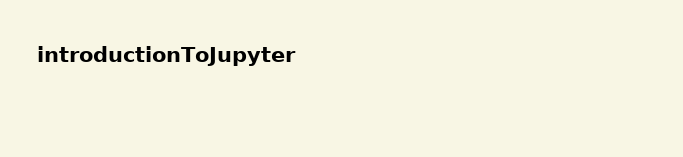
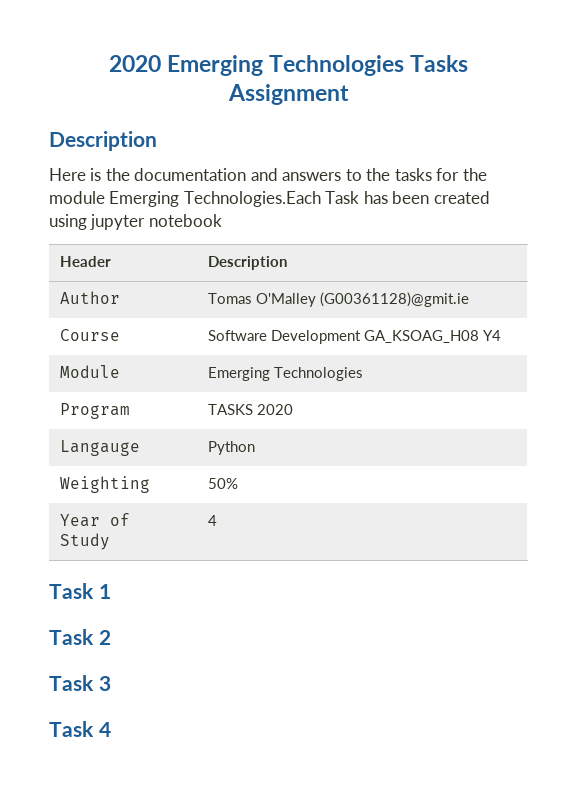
[37,46,296,66] introductionToJupyter -> [108,55,469,76] [227,84,349,105] [49,131,157,151] [49,168,487,181] [49,191,490,207] [49,214,222,230] [60,256,112,267] [208,256,288,270] [60,291,121,304] [208,292,470,307] [60,329,121,341] [208,330,502,344] [60,365,121,378] [208,367,364,381] [60,403,131,419] [208,404,294,415] [60,440,141,456] [208,441,256,455] [60,476,151,493] [208,478,239,489] [60,513,131,527] [60,533,111,550] [208,515,218,526] [49,583,111,599] [49,629,111,645] [49,675,111,691] [49,721,111,737] 2020 Emerging Technologies Tasks Assignment // Description // Here is the documentation and answers to the tasks for the module Emerging Technologies.Each Task has been created using jupyter notebook // Header | Description // Author | Tomas O'Malley (G00361128)@gmit.ie // Course | Software Development GA_KSOAG_H08 Y4 // Module | Emerging Technologies // Program | TASKS 2020 // Langauge | Python // Weighting | 50% // Year of Study | 4 // Task 1 // Task 2 // Task 3 // Task 4

